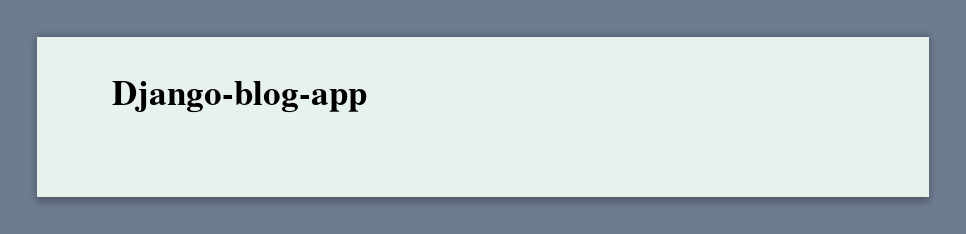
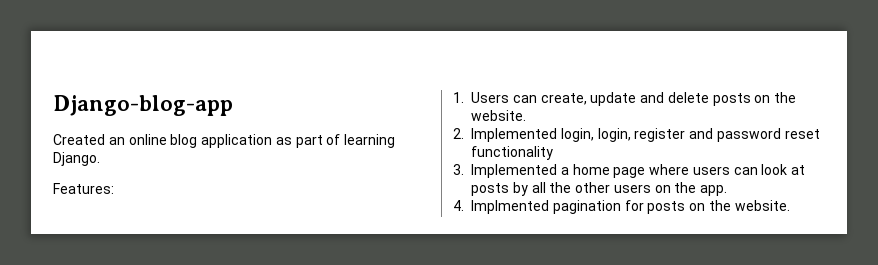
(367, 97) none -> [53,134,396,148] [53,152,100,166] [53,183,114,194] [453,92,797,106] [471,110,526,121] [453,128,820,142] [471,146,553,160] [453,164,806,178] [471,182,728,196] [453,200,790,214] // Created an online blog application as part of learning Django. // Features: // 1. Users can create, update and delete posts on the website. // 2. Implemented login, login, register and password reset functionality // 3. Implemented a home page where users can look at posts by all the other users on the app. // 4. Implmented pagination for posts on the website.

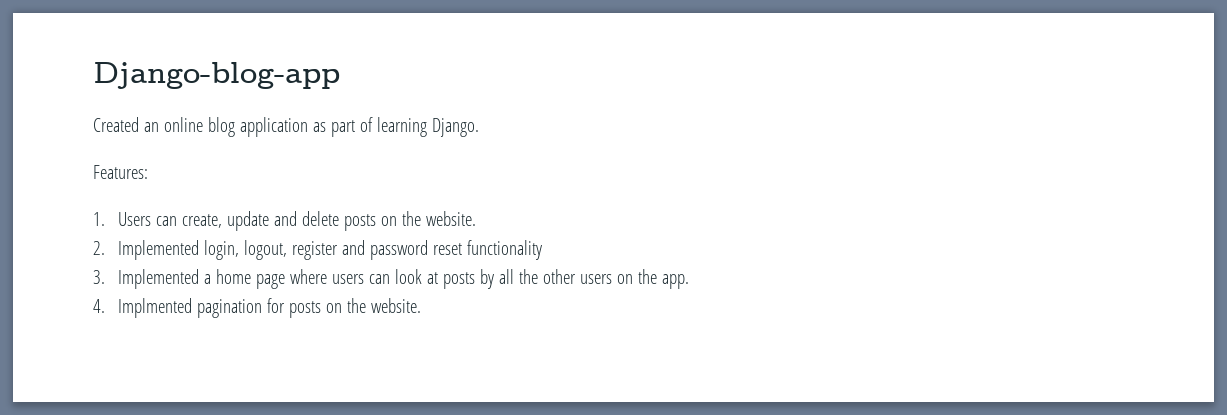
[597,128,631,142] login, -> [244,240,288,260] logout,

